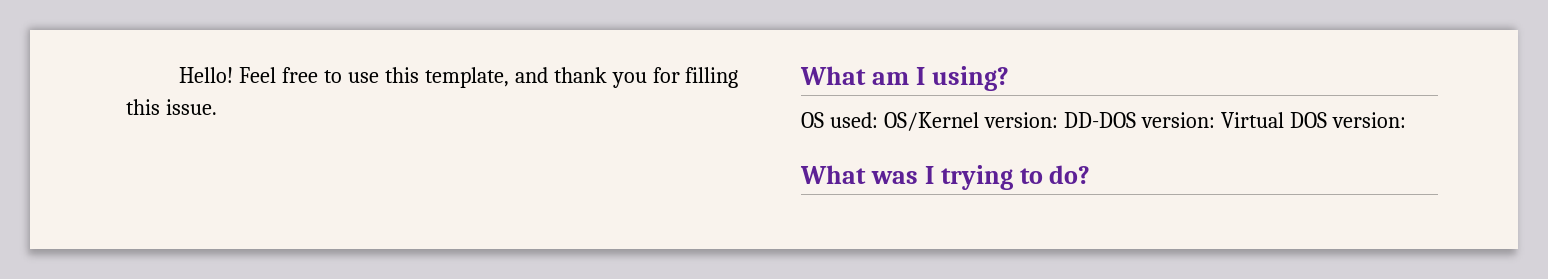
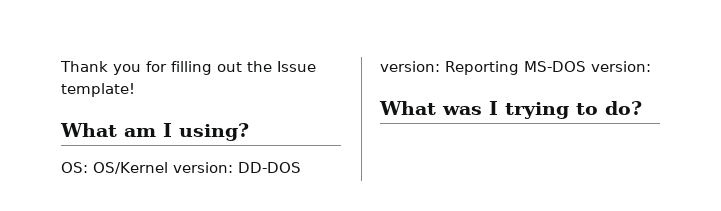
[179,67,739,88] [126,99,217,115] Hello! Feel free to use this template, and thank you for filling this issue. -> [60,61,316,75] [61,83,135,97] Thank you for filling out the Issue template!
[801,112,878,128] OS used: -> [61,162,88,173] OS:
[1220,112,1327,128] Virtual DOS -> [445,61,586,75] Reporting MS-DOS

